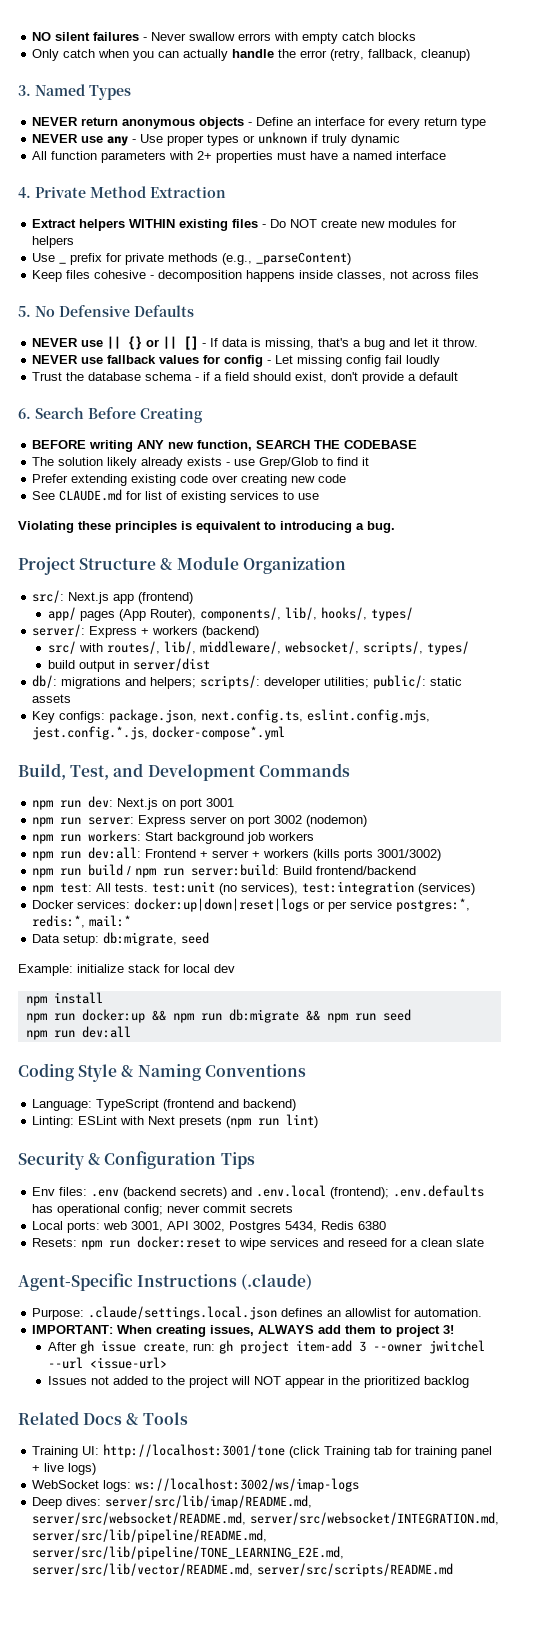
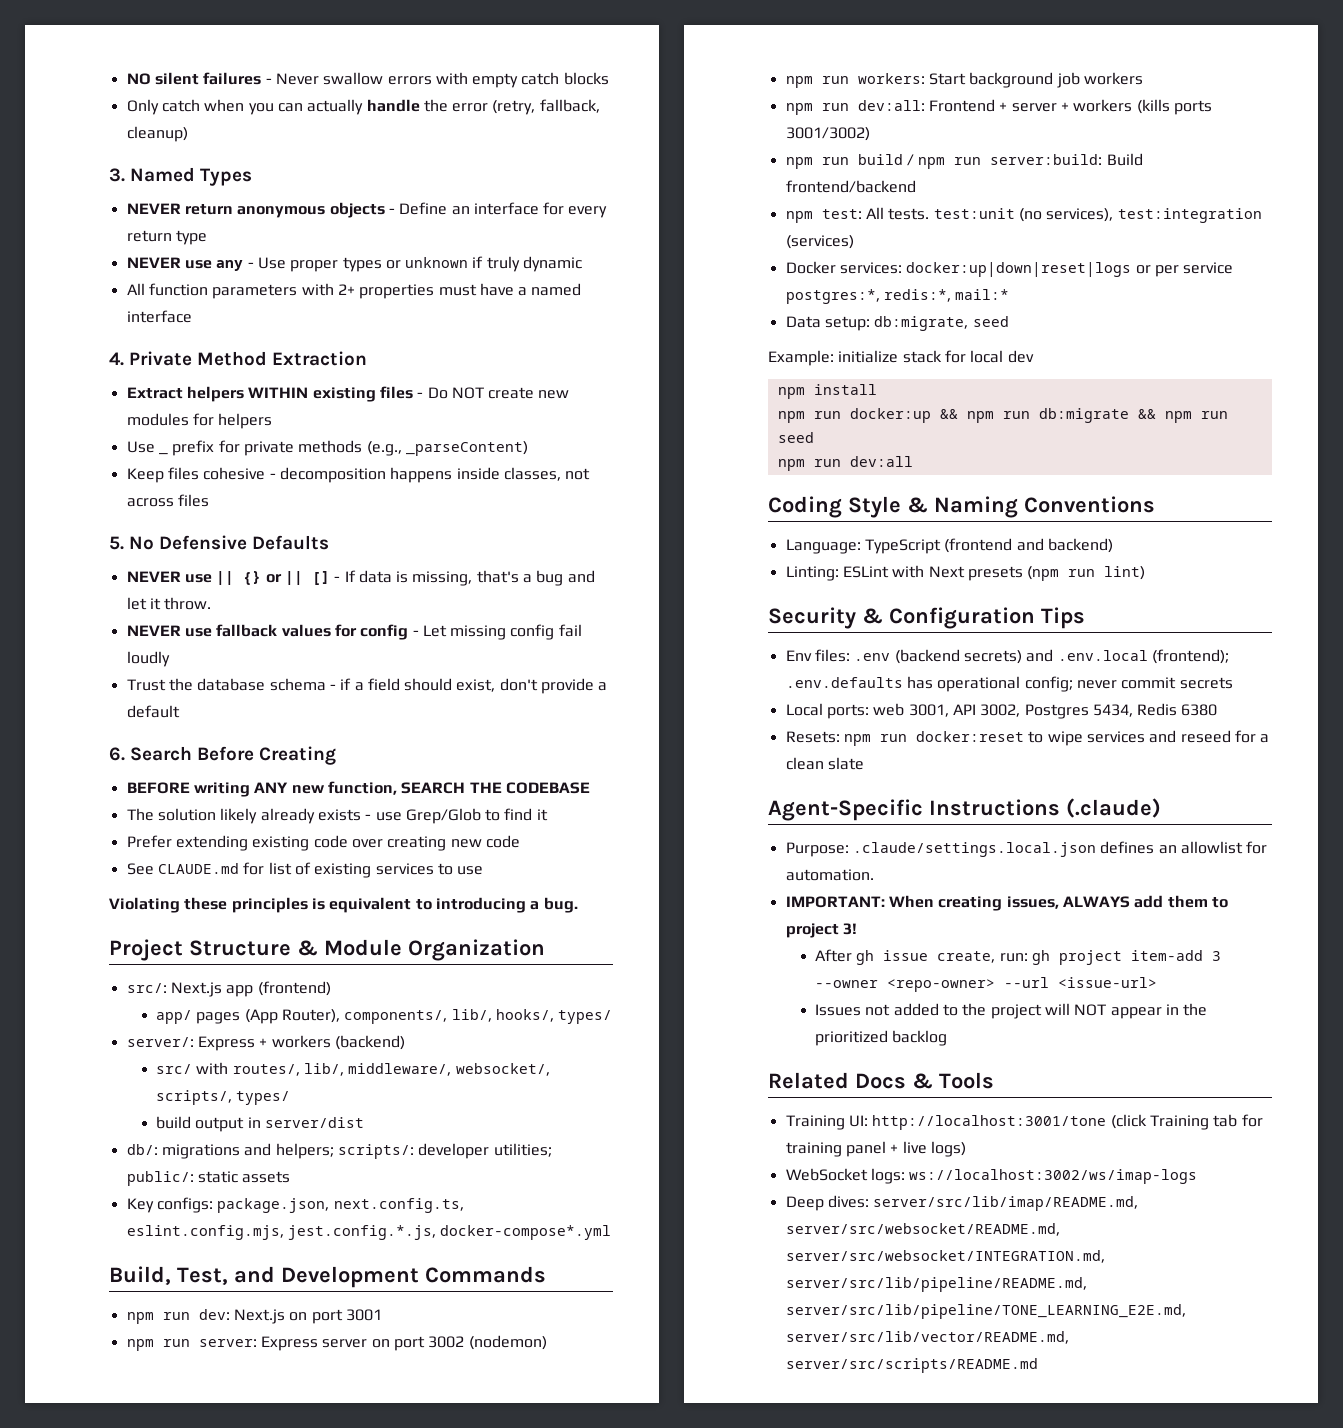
[428,1340,485,1354] jwitchel -> [887,979,996,992] <repo-owner>

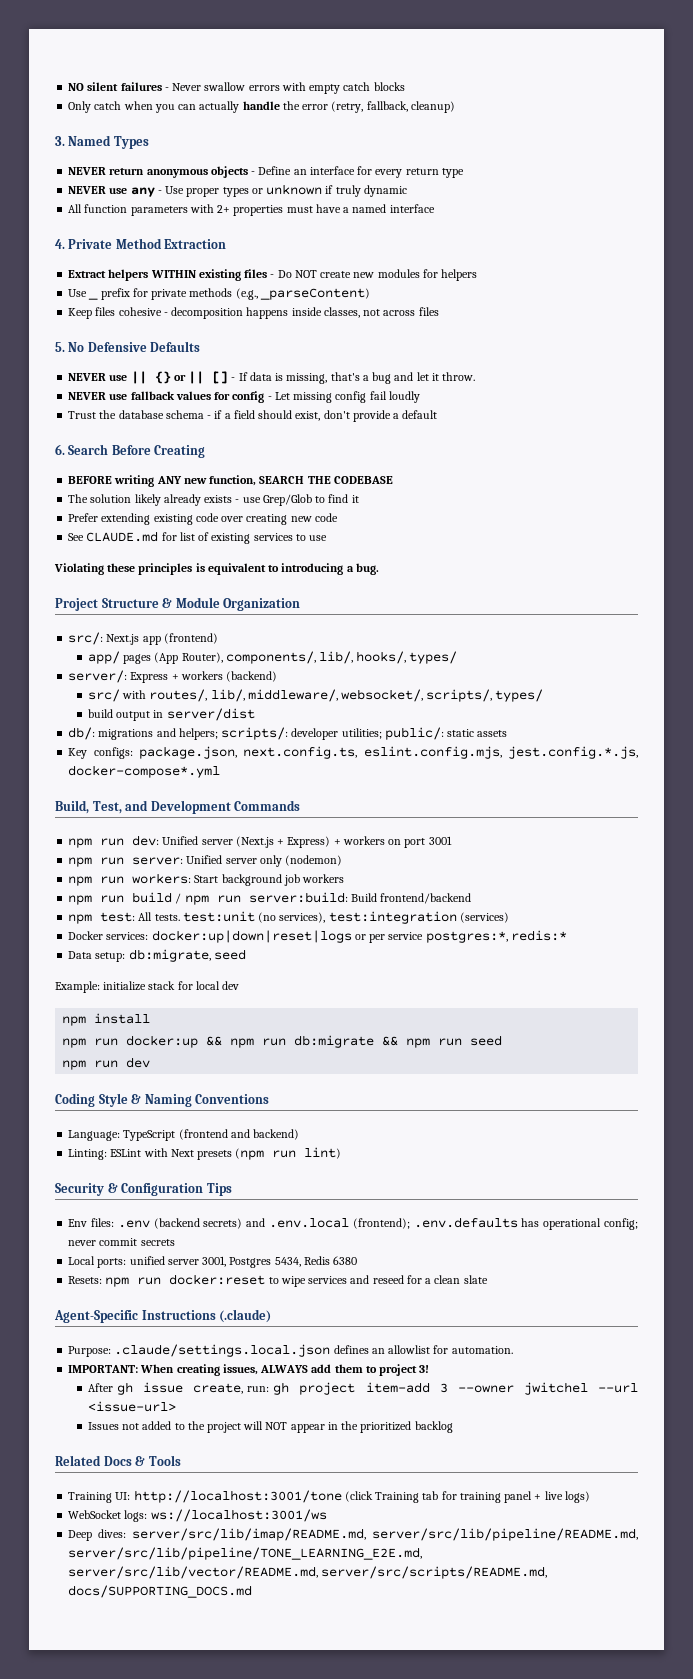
[233,1309,285,1324] Next.js -> [162,836,385,848] Unified server (Next.js + Express) + workers
[260,1336,465,1351] Express server on port 3002 -> [186,855,282,867] Unified server only
[785,99,1212,115] [785,127,870,141] // npm run dev:all: Frontend + server + workers (kills ports 3001/3002) -> (345, 878) none
[883,289,1010,302] redis:*, mail:* -> [510,930,567,941] redis:*
[849,456,913,467] dev:all -> [126,1057,151,1068] dev
[873,703,1021,717] web 3001, API 3002, -> [129,1256,227,1267] unified server 3001,
[887,979,996,992] <repo-owner> -> [523,1382,588,1395] jwitchel
[909,1169,1198,1184] ws://localhost:3002/ws/imap-logs -> [150,1509,327,1522] ws://localhost:3001/ws
[785,1223,1060,1236] [785,1250,1105,1263] server/src/websocket/README.md, server/src/websocket/INTEGRATION.md, -> (367, 1534) none
[785,1358,1038,1373] server/src/scripts/README.md -> [321,1566,548,1579] [68,1585,253,1598] server/src/scripts/README.md, docs/SUPPORTING_DOCS.md

